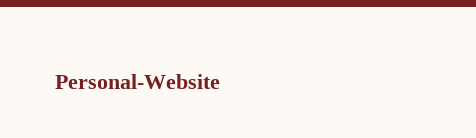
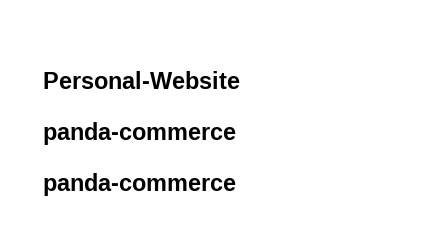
(220, 81) none -> [43,122,236,145] [43,173,236,196] // panda-commerce // panda-commerce

